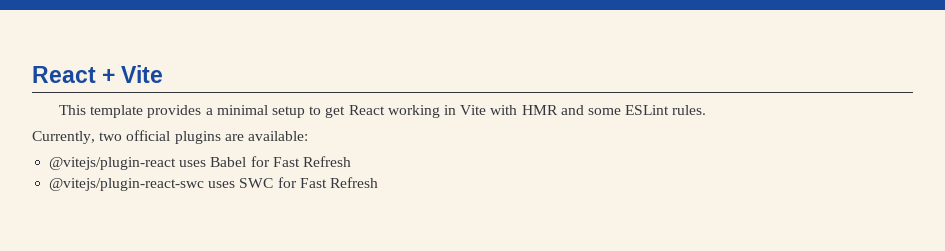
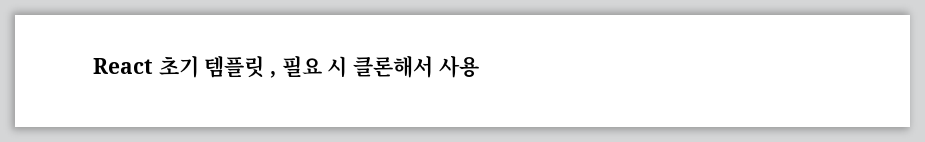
[32,65,164,83] [59,105,707,118] [32,130,308,144] [49,156,351,170] [49,177,378,191] React + Vite // This template provides a minimal setup to get React working in Vite with HMR and some ESLint rules. // Currently, two official plugins are available: // @vitejs/plugin-react uses Babel for Fast Refresh // @vitejs/plugin-react-swc uses SWC for Fast Refresh -> [93,55,479,78] React 초기 템플릿 , 필요 시 클론해서 사용

